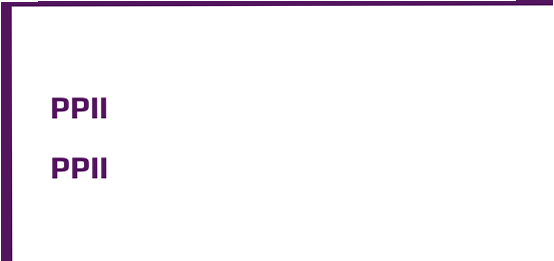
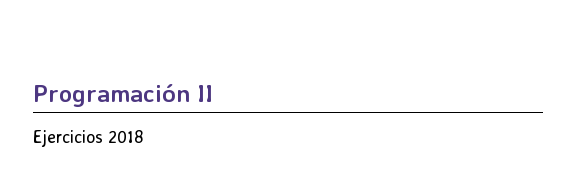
[49,97,108,119] [50,157,109,179] PPII // PPII -> [33,84,213,107] [33,129,144,147] Programación II // Ejercicios 2018

